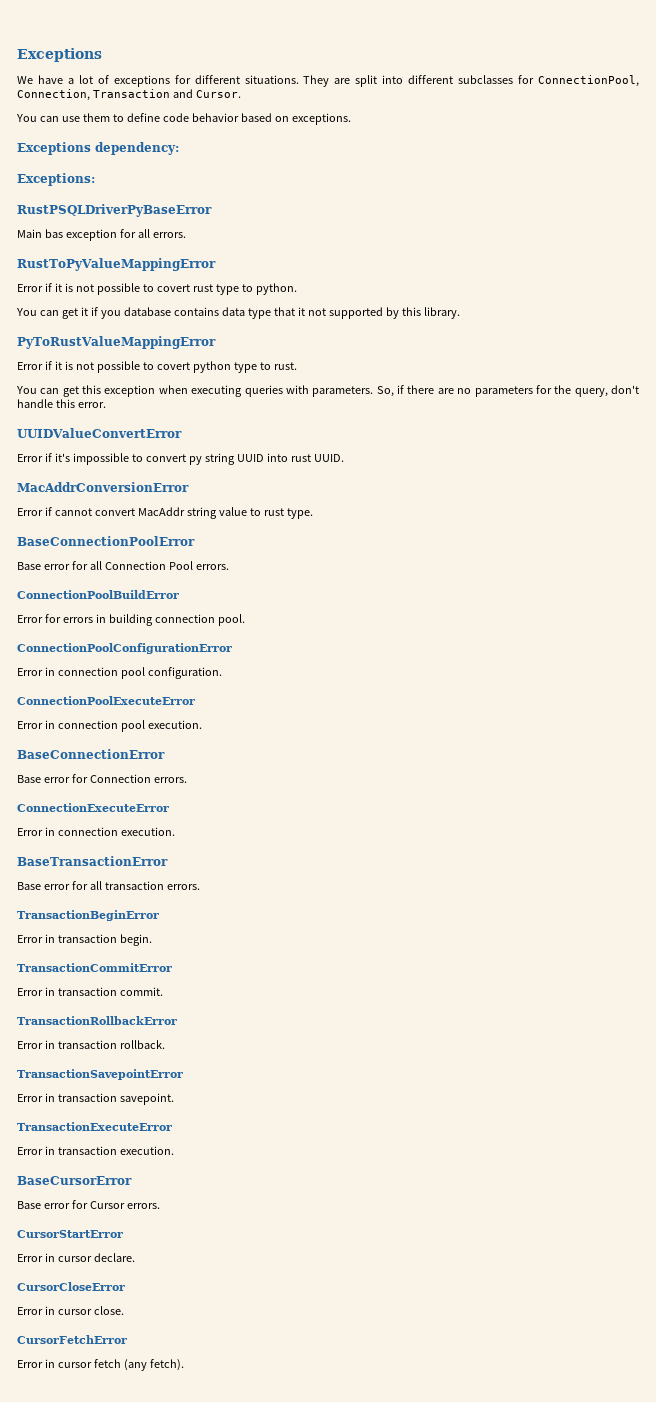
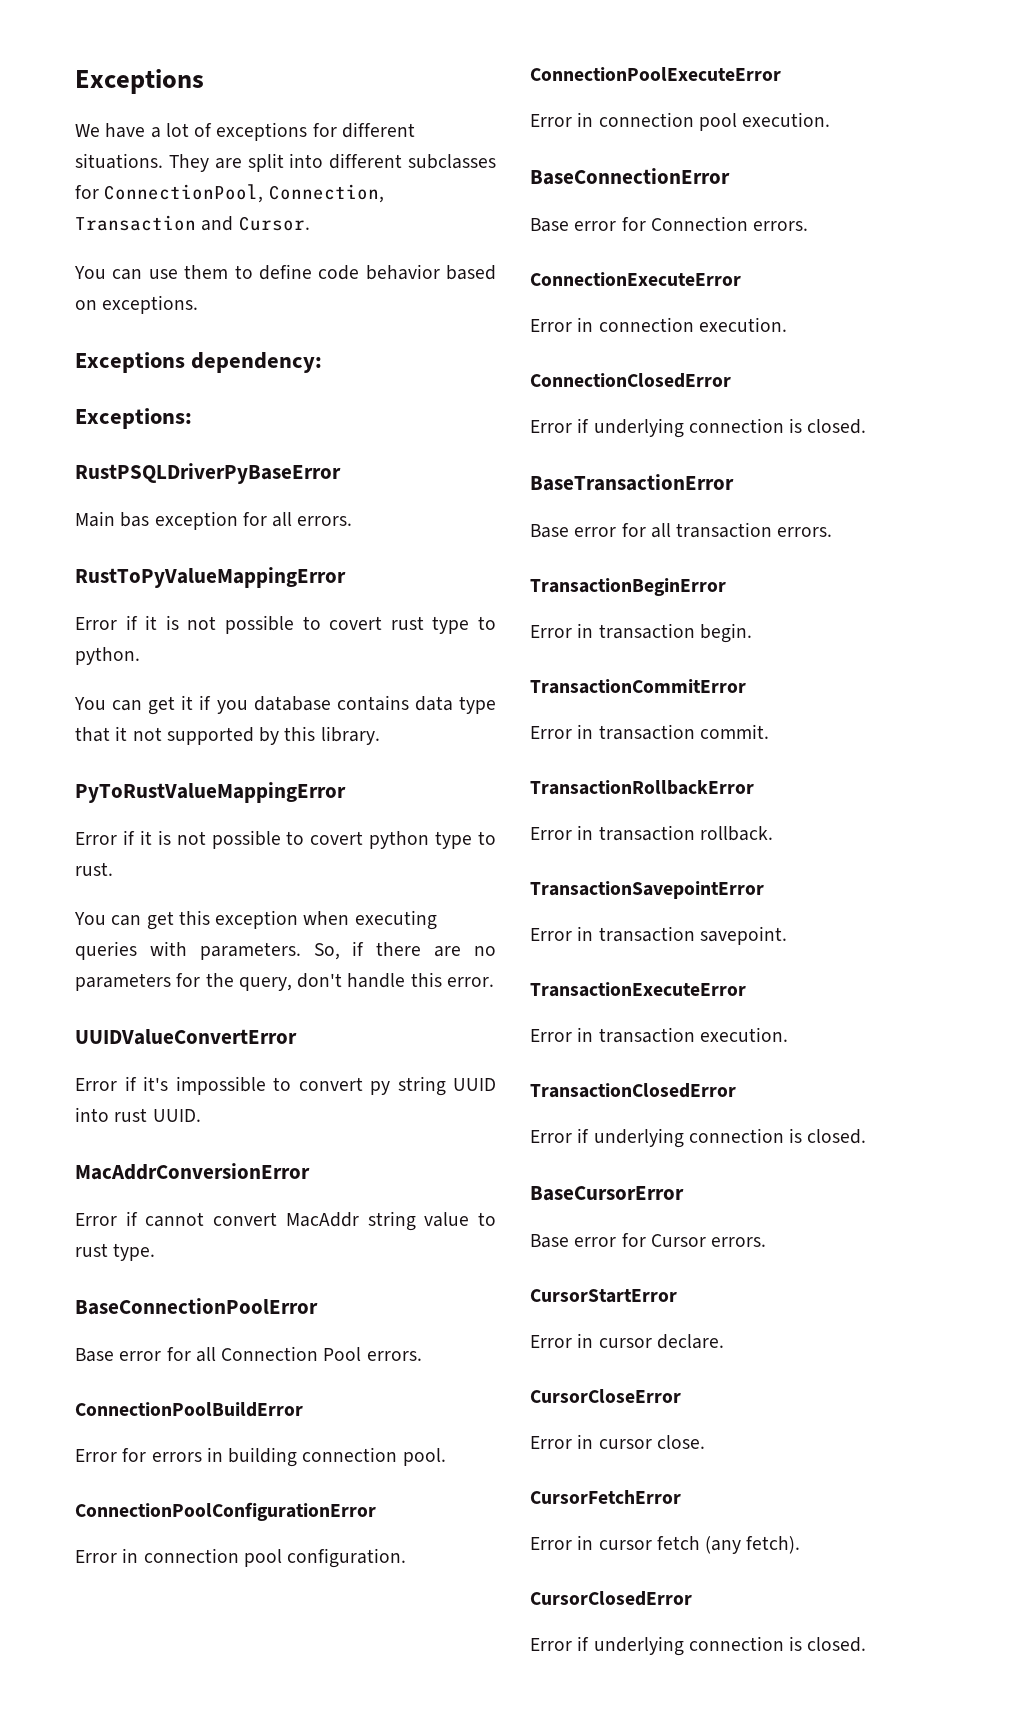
(175, 831) none -> [530,373,731,388] [530,418,867,438] // ConnectionClosedError // Error if underlying connection is closed.
(174, 1150) none -> [530,1083,736,1098] [530,1128,867,1148] // TransactionClosedError // Error if underlying connection is closed.
(184, 1365) none -> [530,1591,692,1606] [530,1636,867,1656] // CursorClosedError // Error if underlying connection is closed.

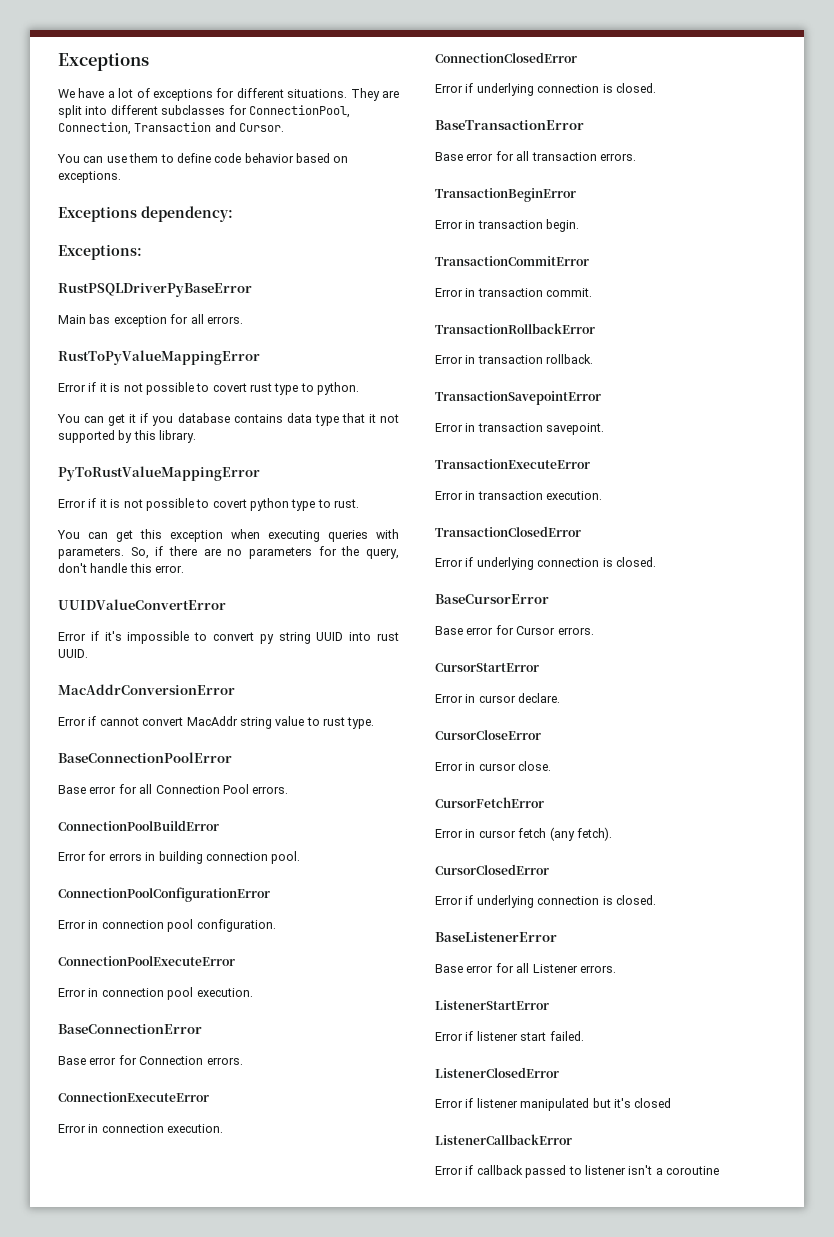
(867, 1644) none -> [435,932,557,942] [435,963,616,973] [435,1000,549,1010] [435,1031,584,1041] [435,1067,559,1078] [435,1098,672,1111] [435,1134,572,1145] [435,1165,719,1178] // BaseListenerError // Base error for all Listener errors. // ListenerStartError // Error if listener start failed. // ListenerClosedError // Error if listener manipulated but it's closed // ListenerCallbackError // Error if callback passed to listener isn't a coroutine

